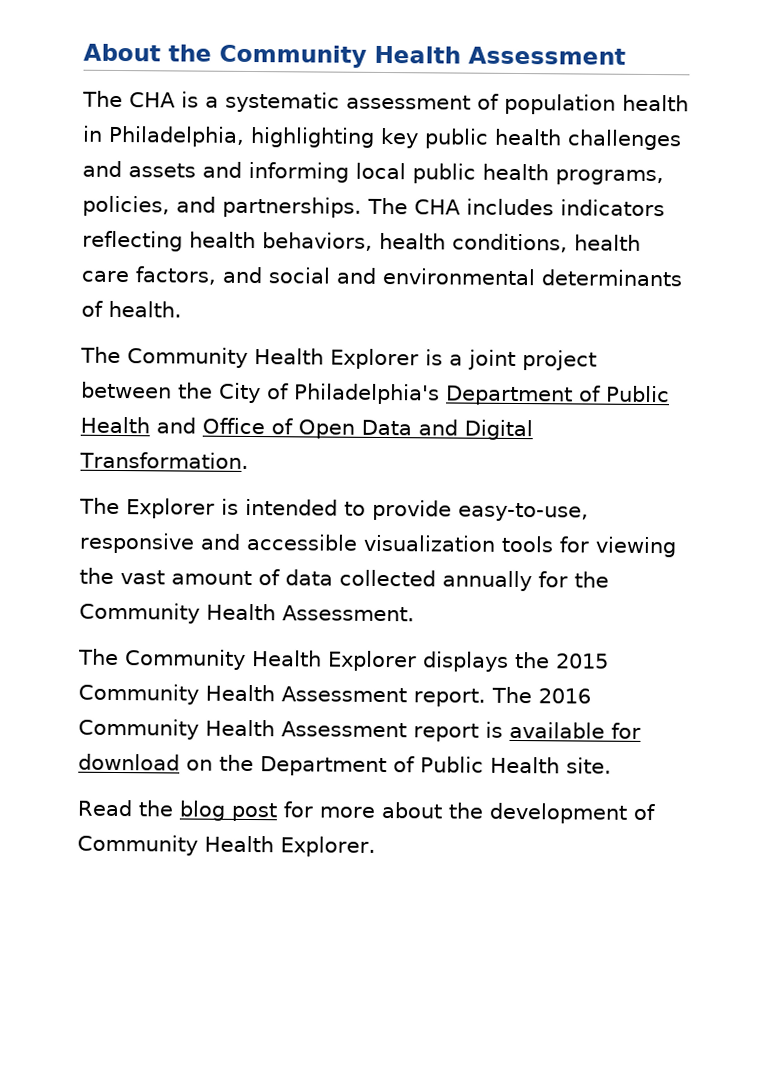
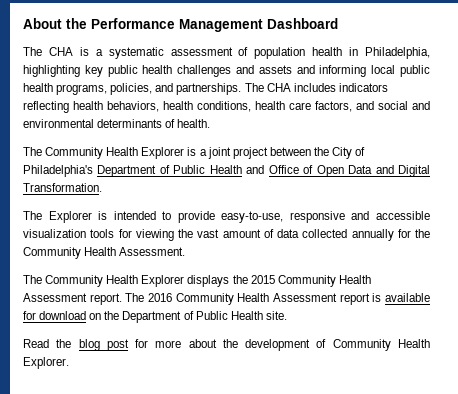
[219,44,626,68] Community Health Assessment -> [91,18,338,32] Performance Management Dashboard

